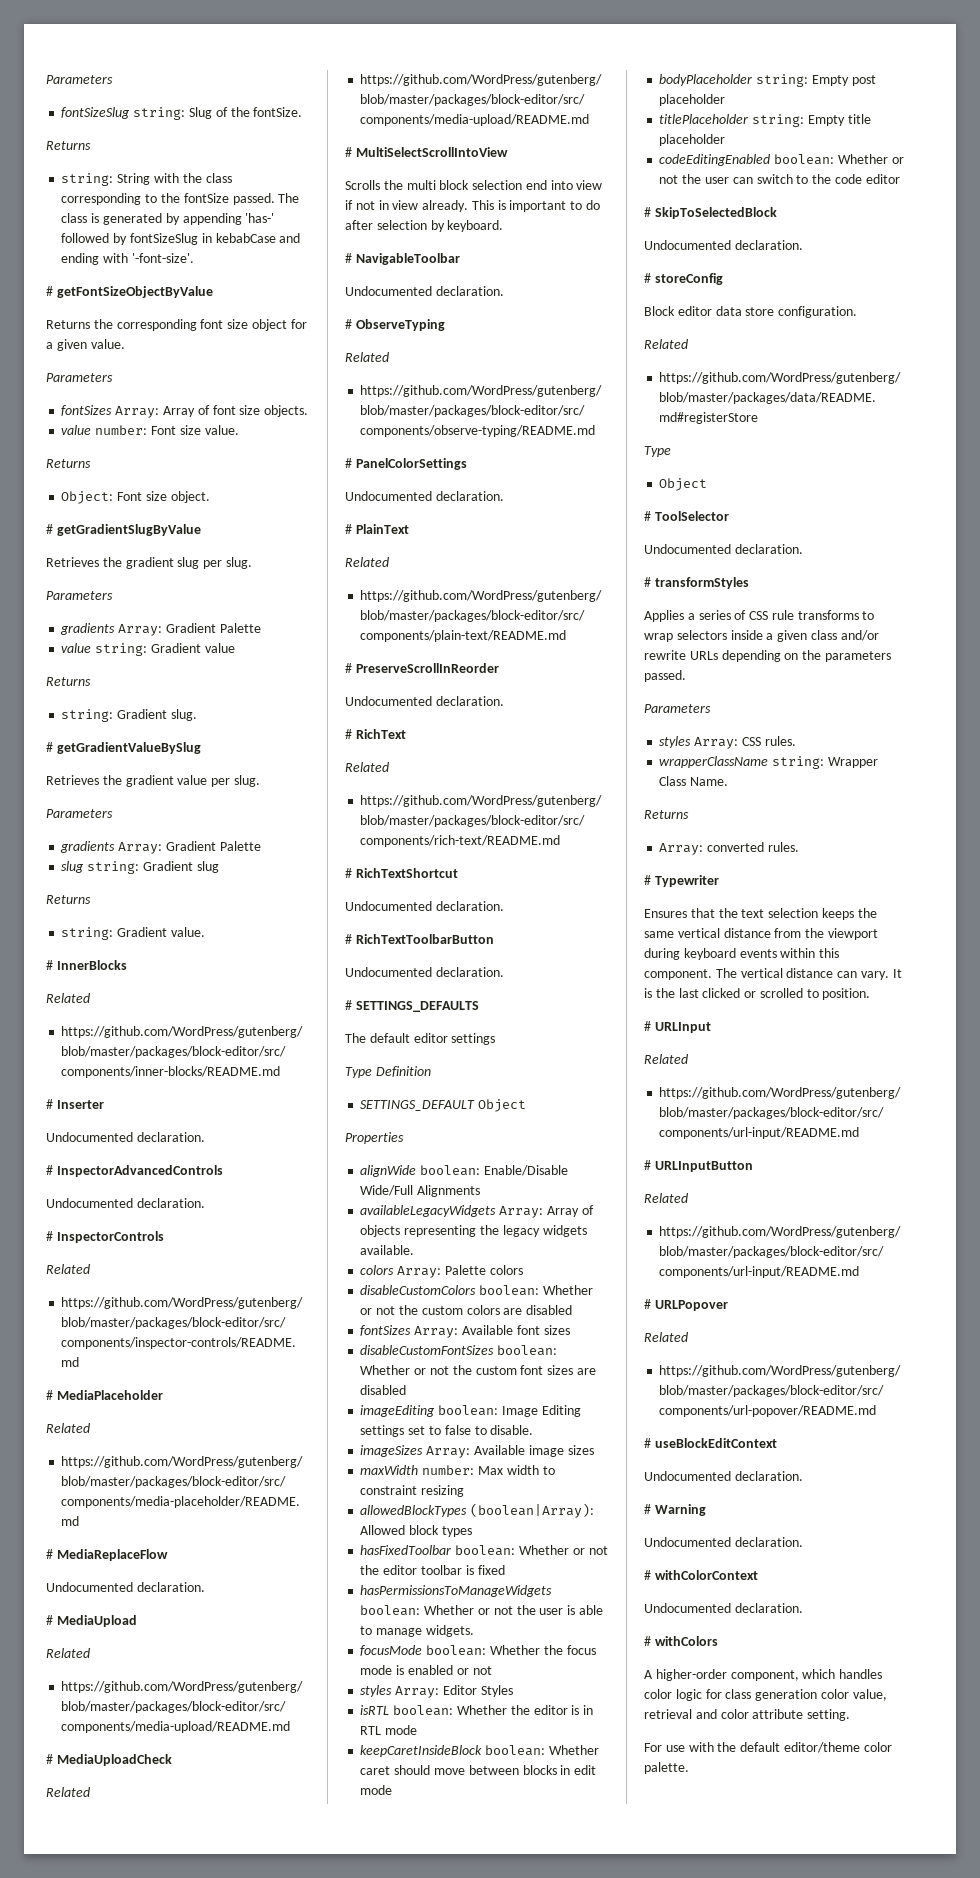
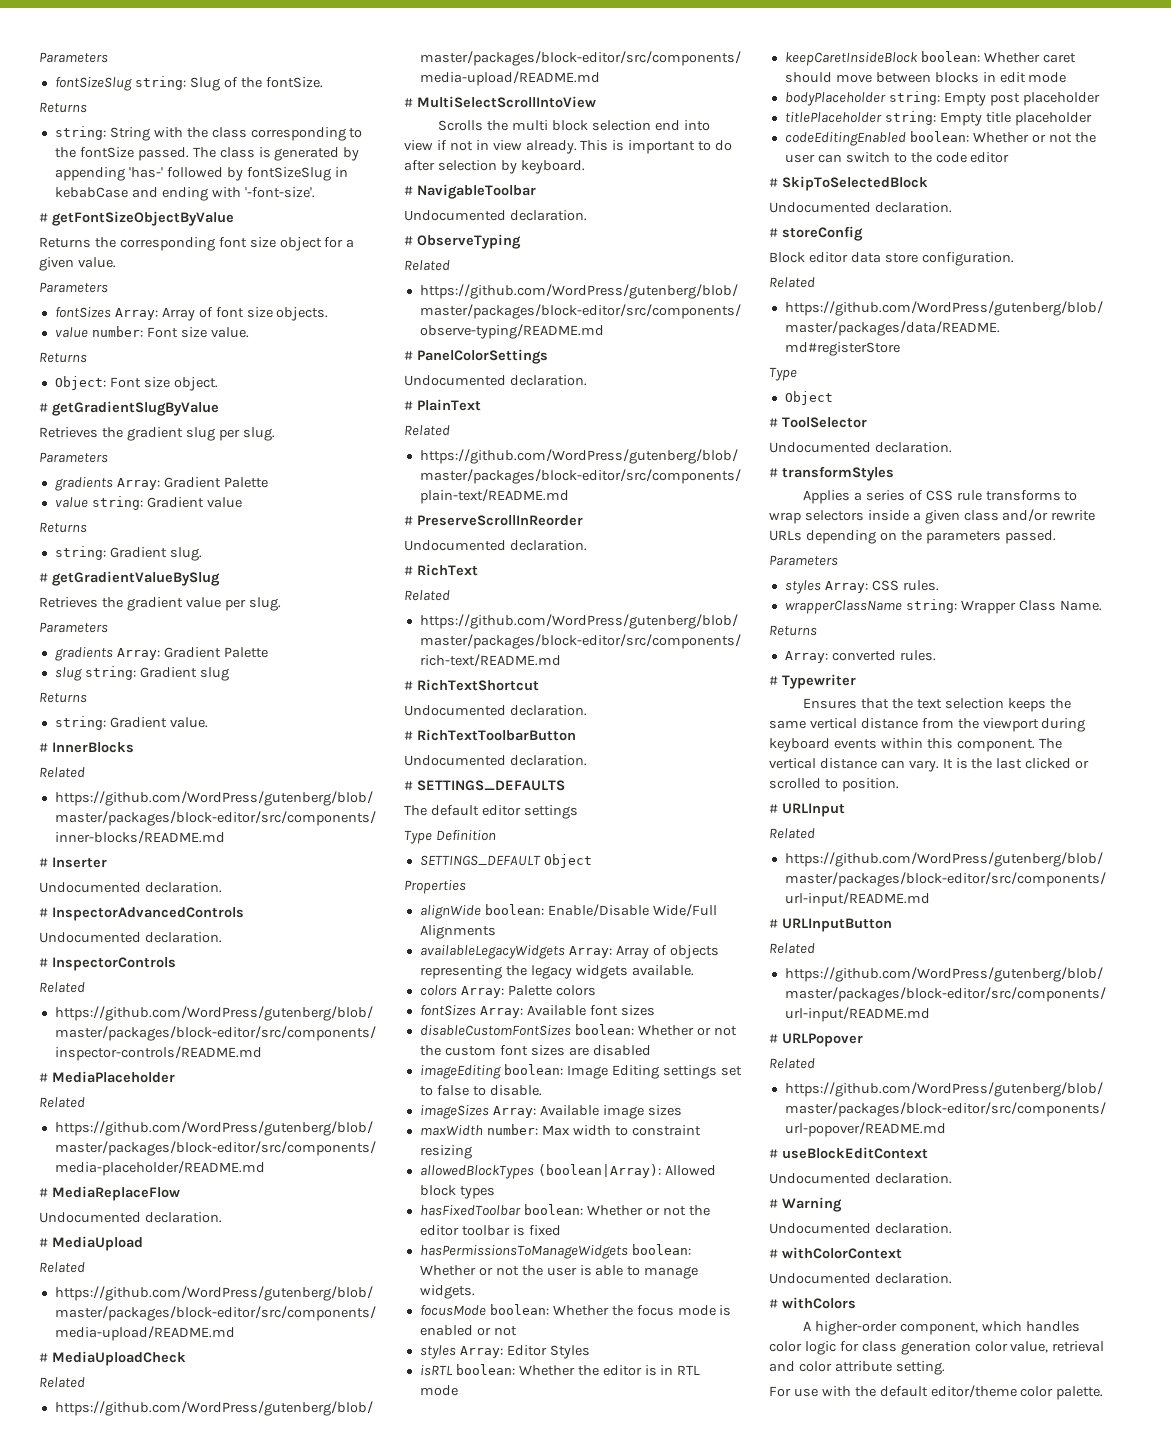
[360,1285,593,1296] [360,1305,573,1315] // disableCustomColors boolean: Whether or not the custom colors are disabled -> (596, 990) none

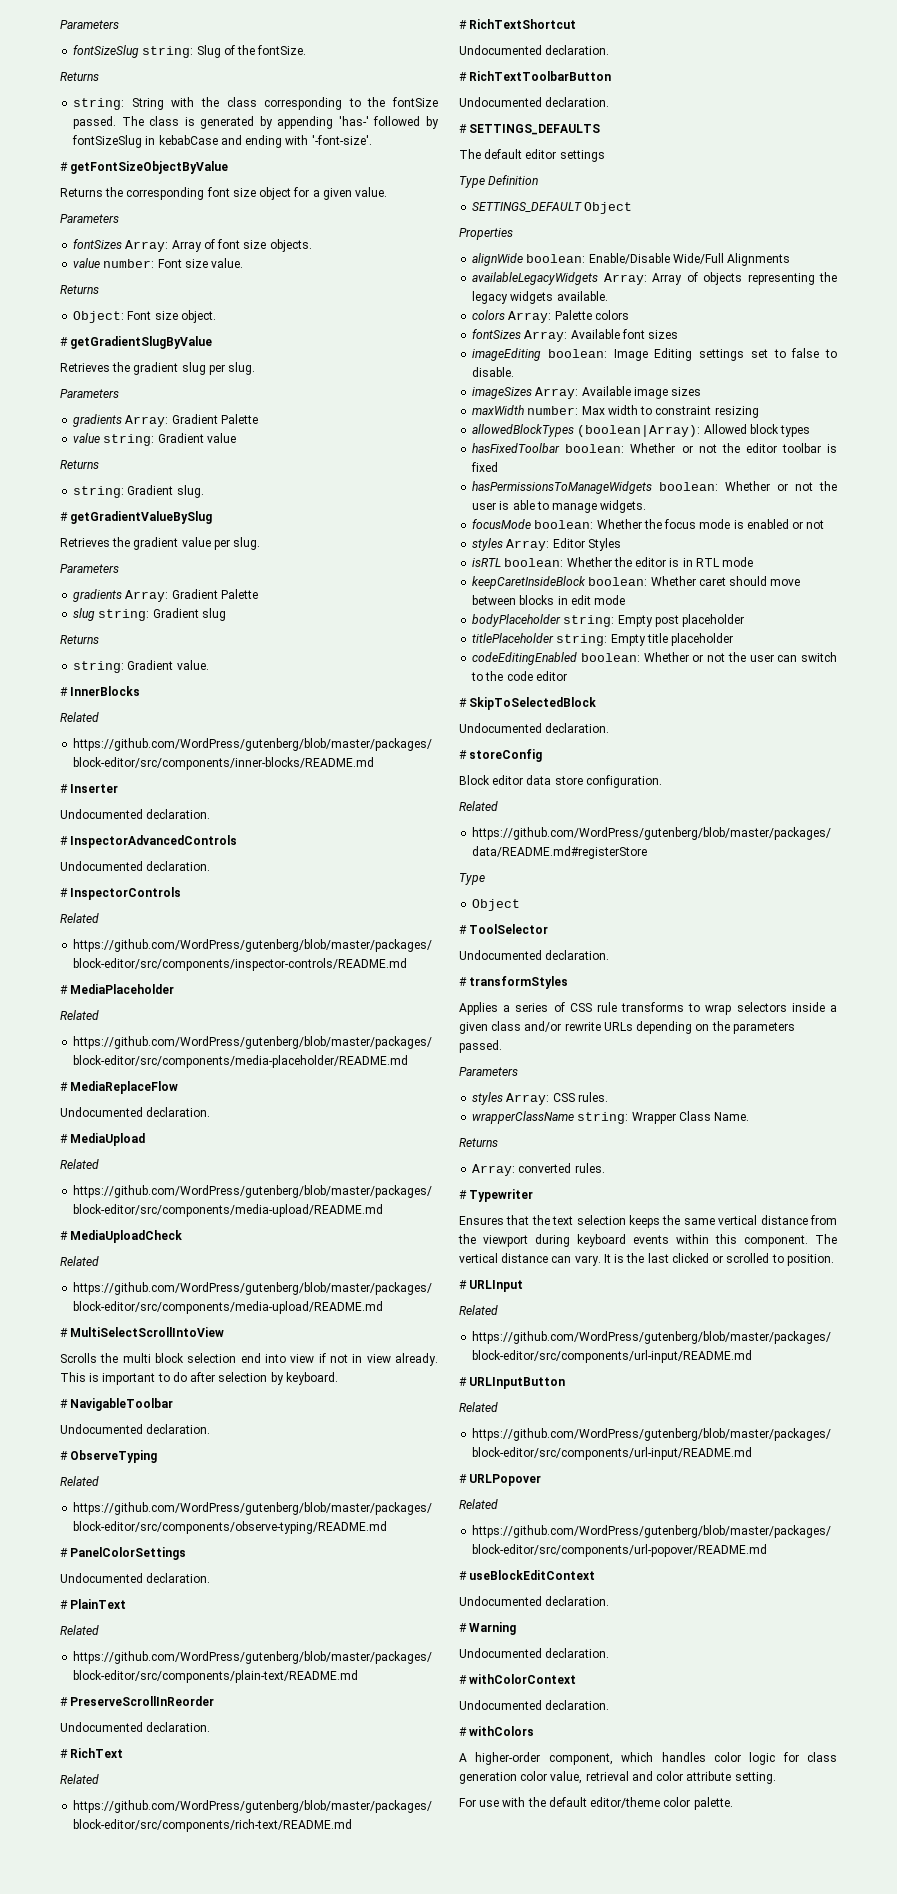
[419,1024,737,1036] [419,1045,651,1056] // disableCustomFontSizes boolean: Whether or not the custom font sizes are disabled -> (679, 334) none

